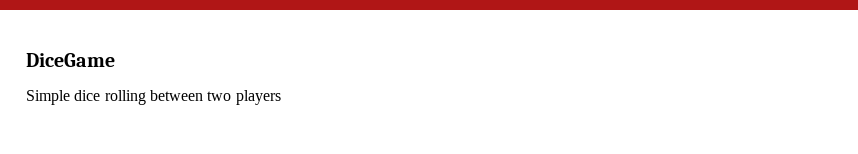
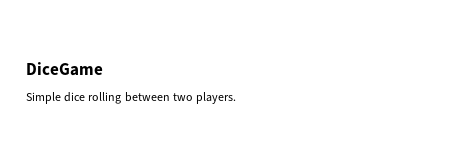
[235,90,281,105] players -> [196,92,237,104] players.

